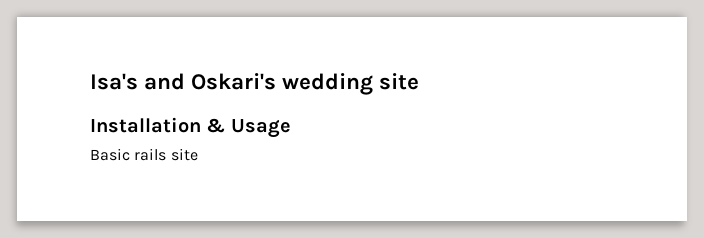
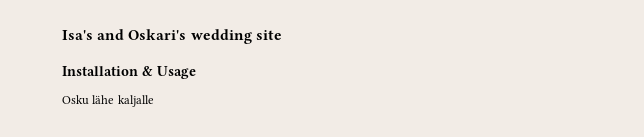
[90,148,198,161] Basic rails site -> [62,95,154,107] Osku lähe kaljalle

